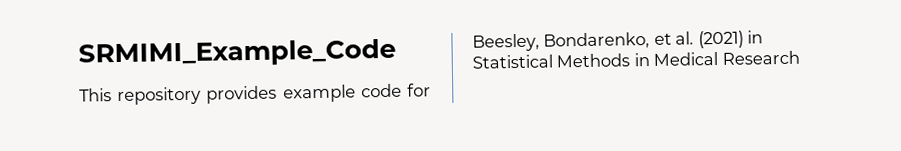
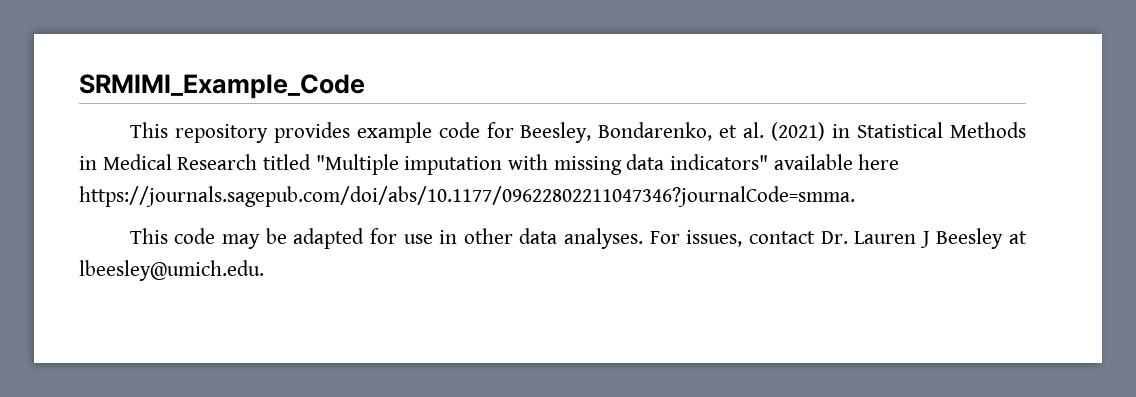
(800, 57) none -> [263,154,900,175] [79,186,855,207] [129,228,1027,249] [79,260,264,281] titled "Multiple imputation with missing data indicators" available here https://journals.sagepub.com/doi/abs/10.1177/09622802211047346?journalCode=smma. // This code may be adapted for use in other data analyses. For issues, contact Dr. Lauren J Beesley at lbeesley@umich.edu.

